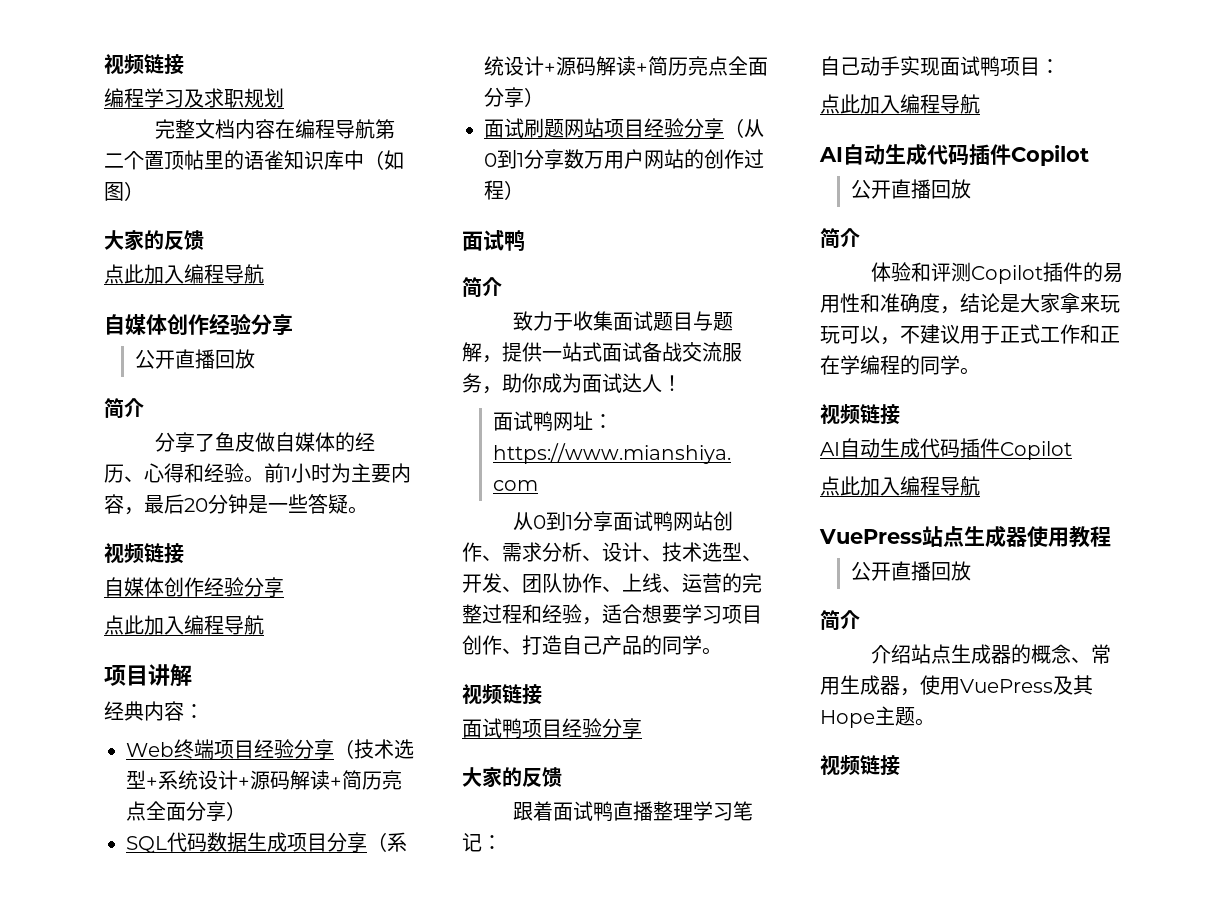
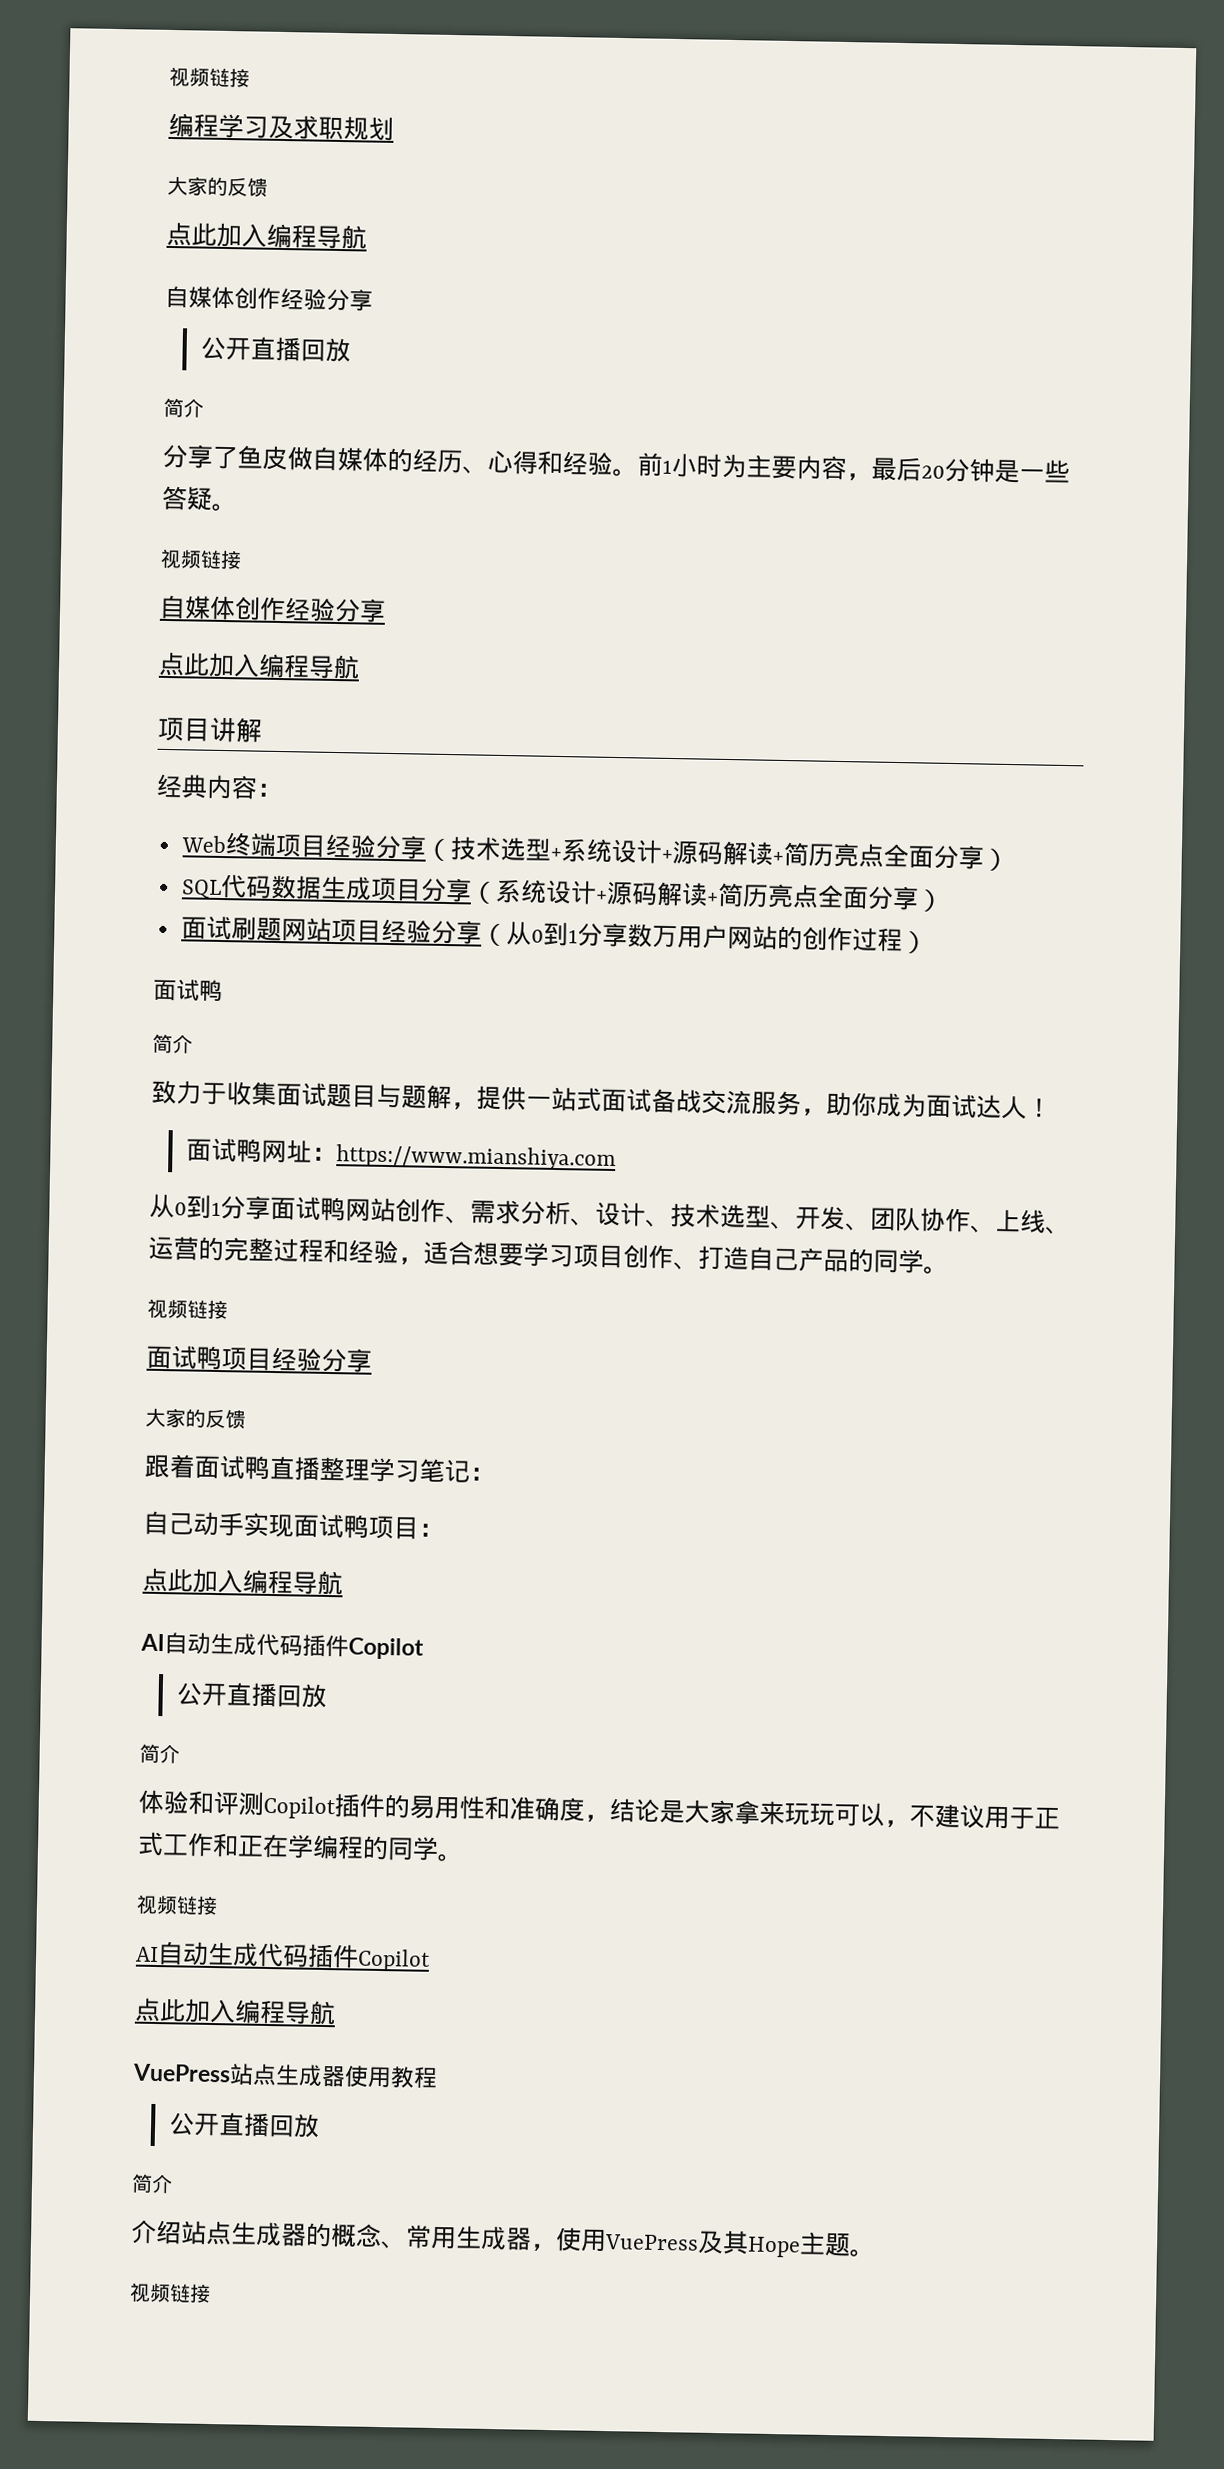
[154,119,395,139] [104,150,404,170] [104,181,144,201] // 完整文档内容在编程导航第二个置顶帖里的语雀知识库中（如图） -> (394, 128) none

